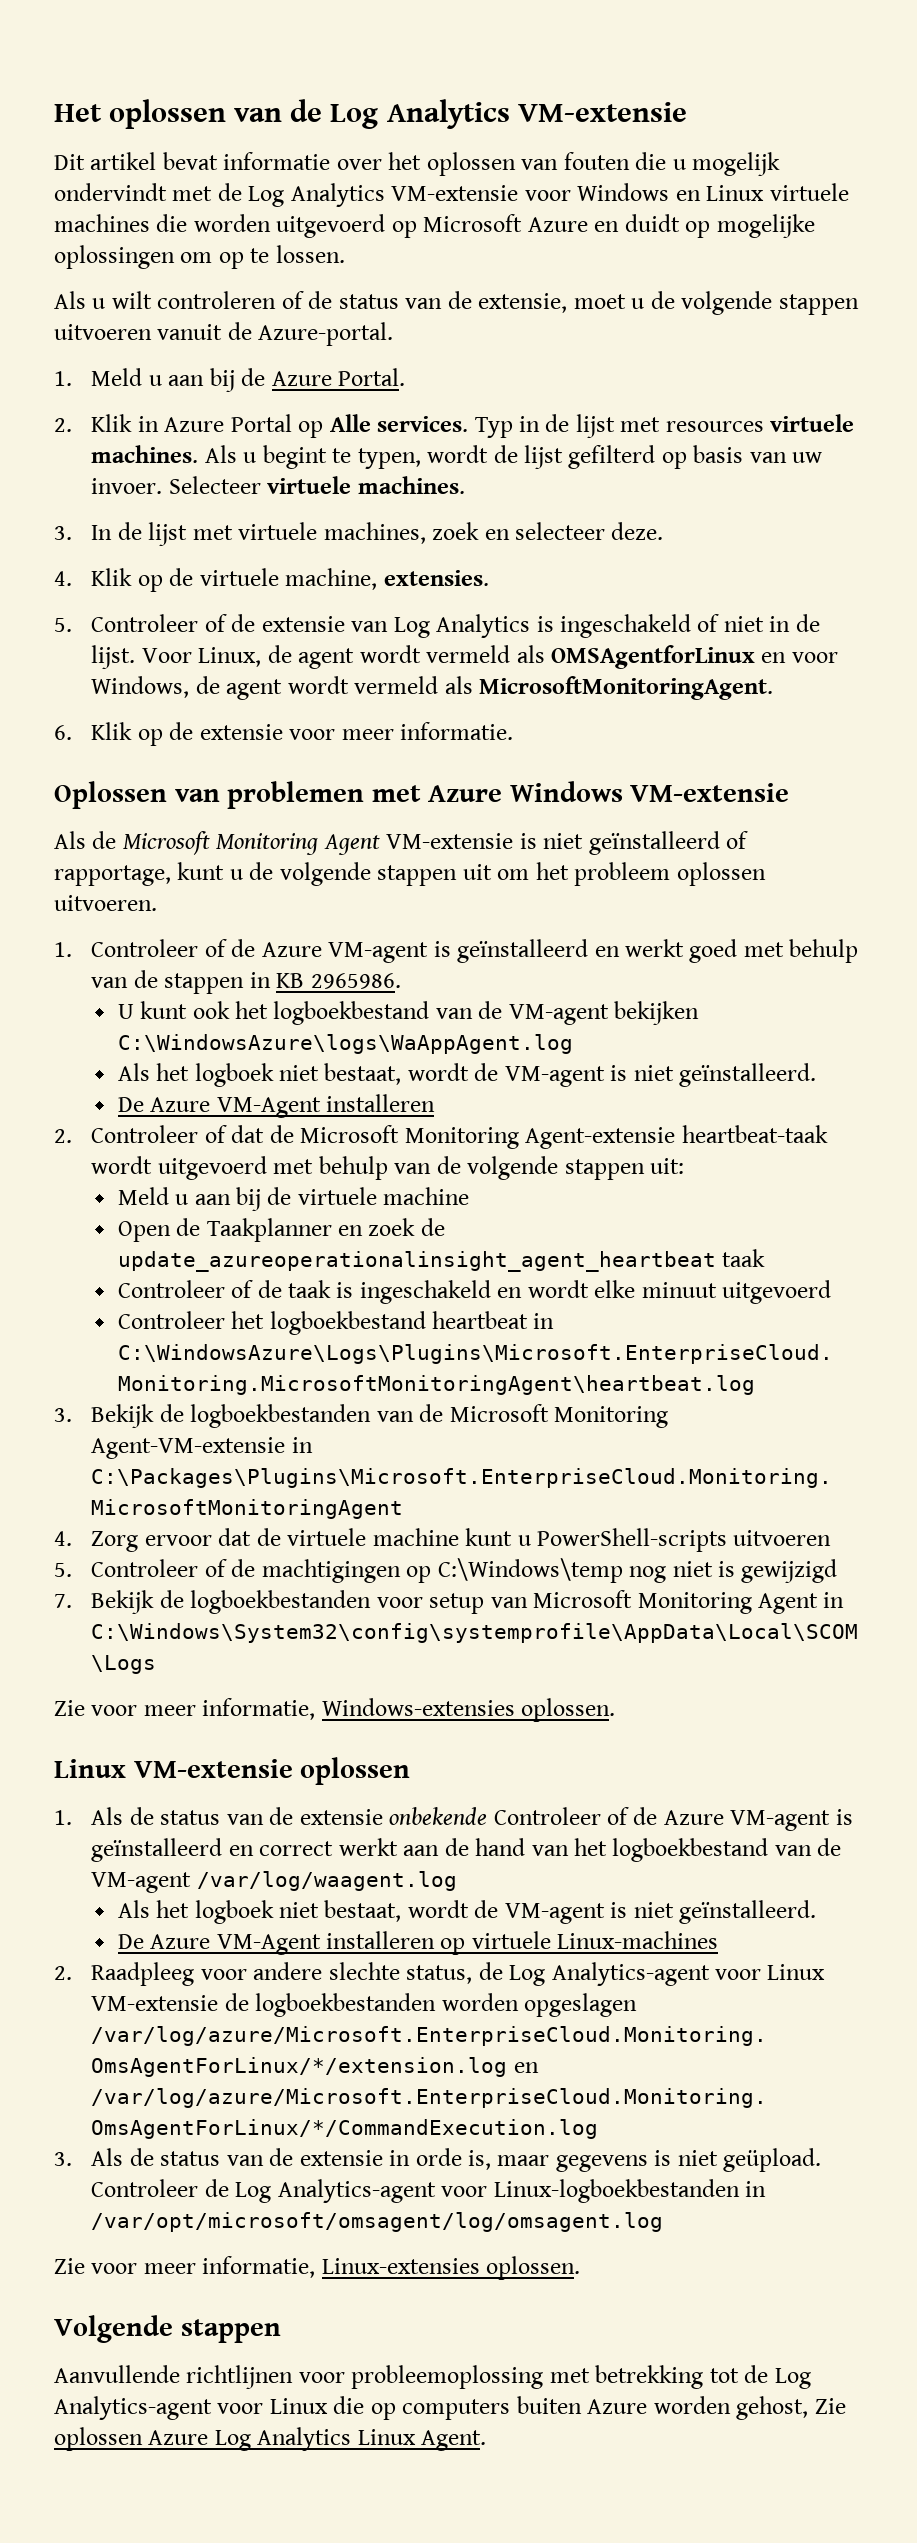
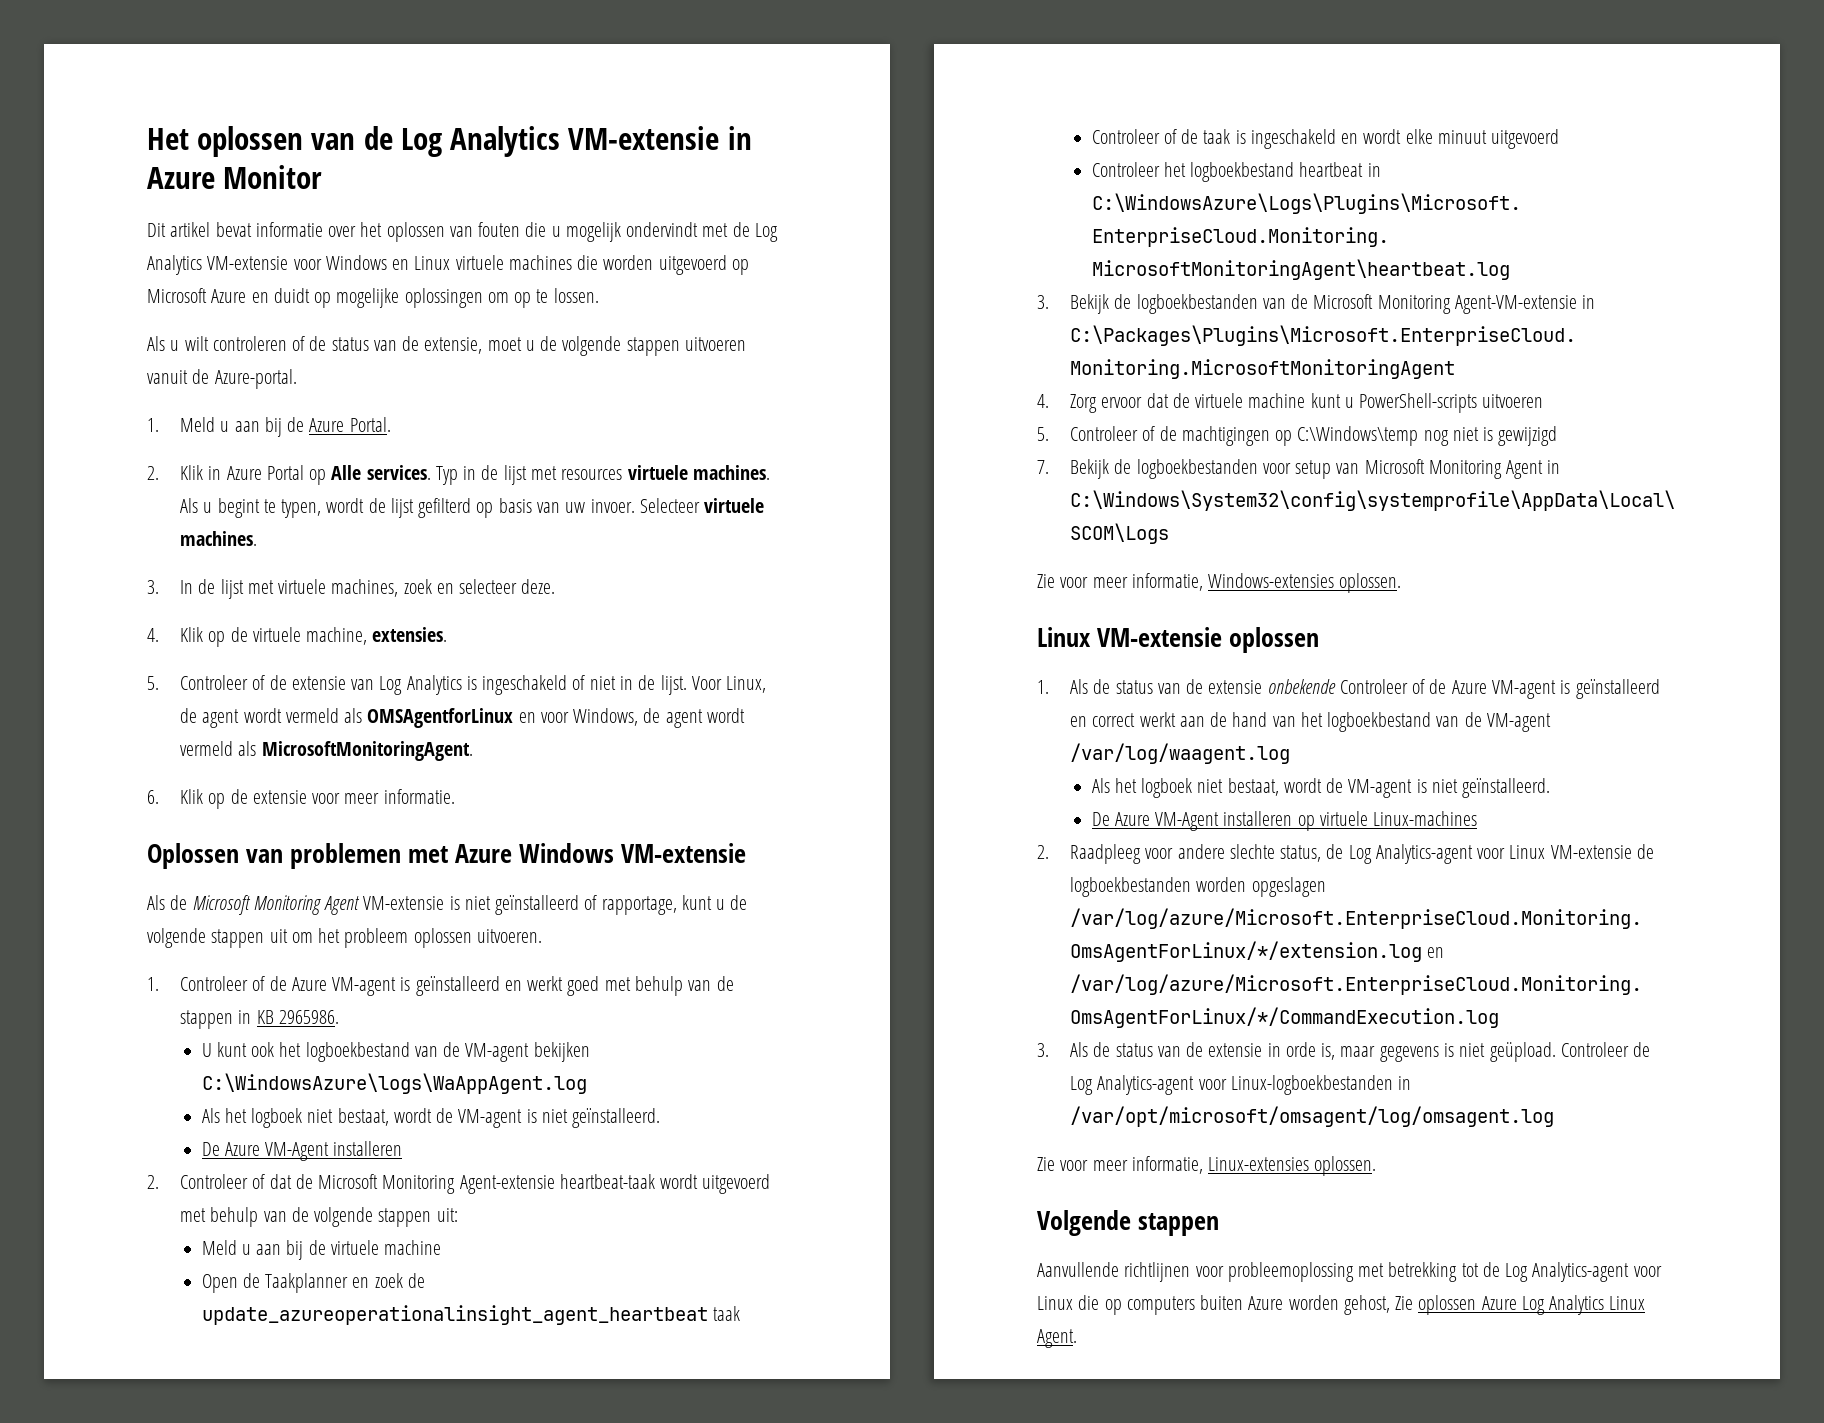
(687, 112) none -> [727,126,752,150] [147,165,323,189] in Azure Monitor

